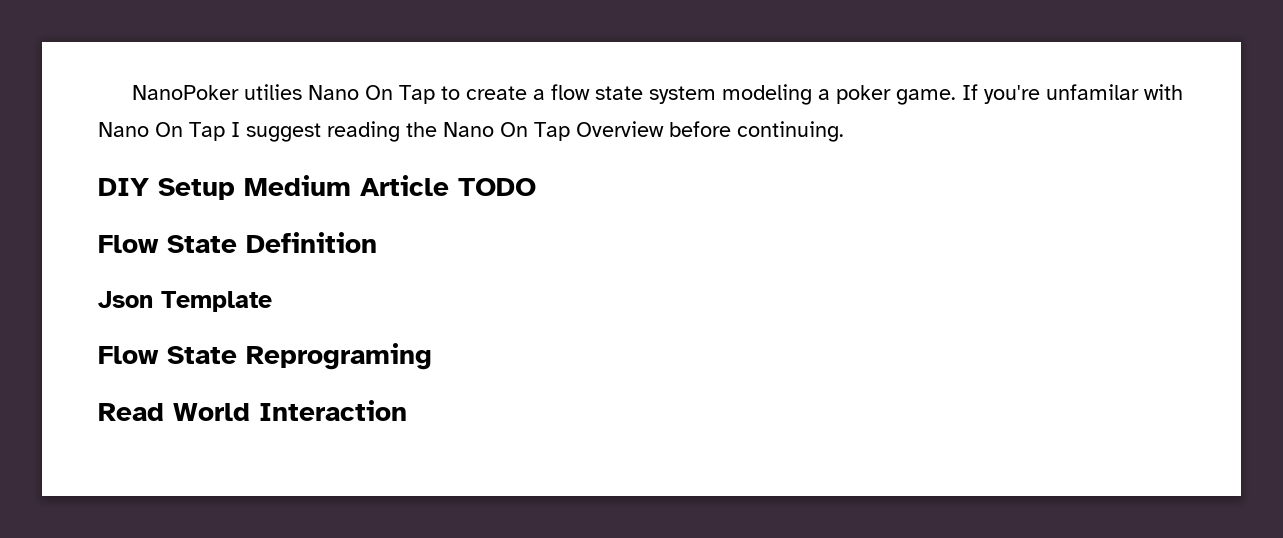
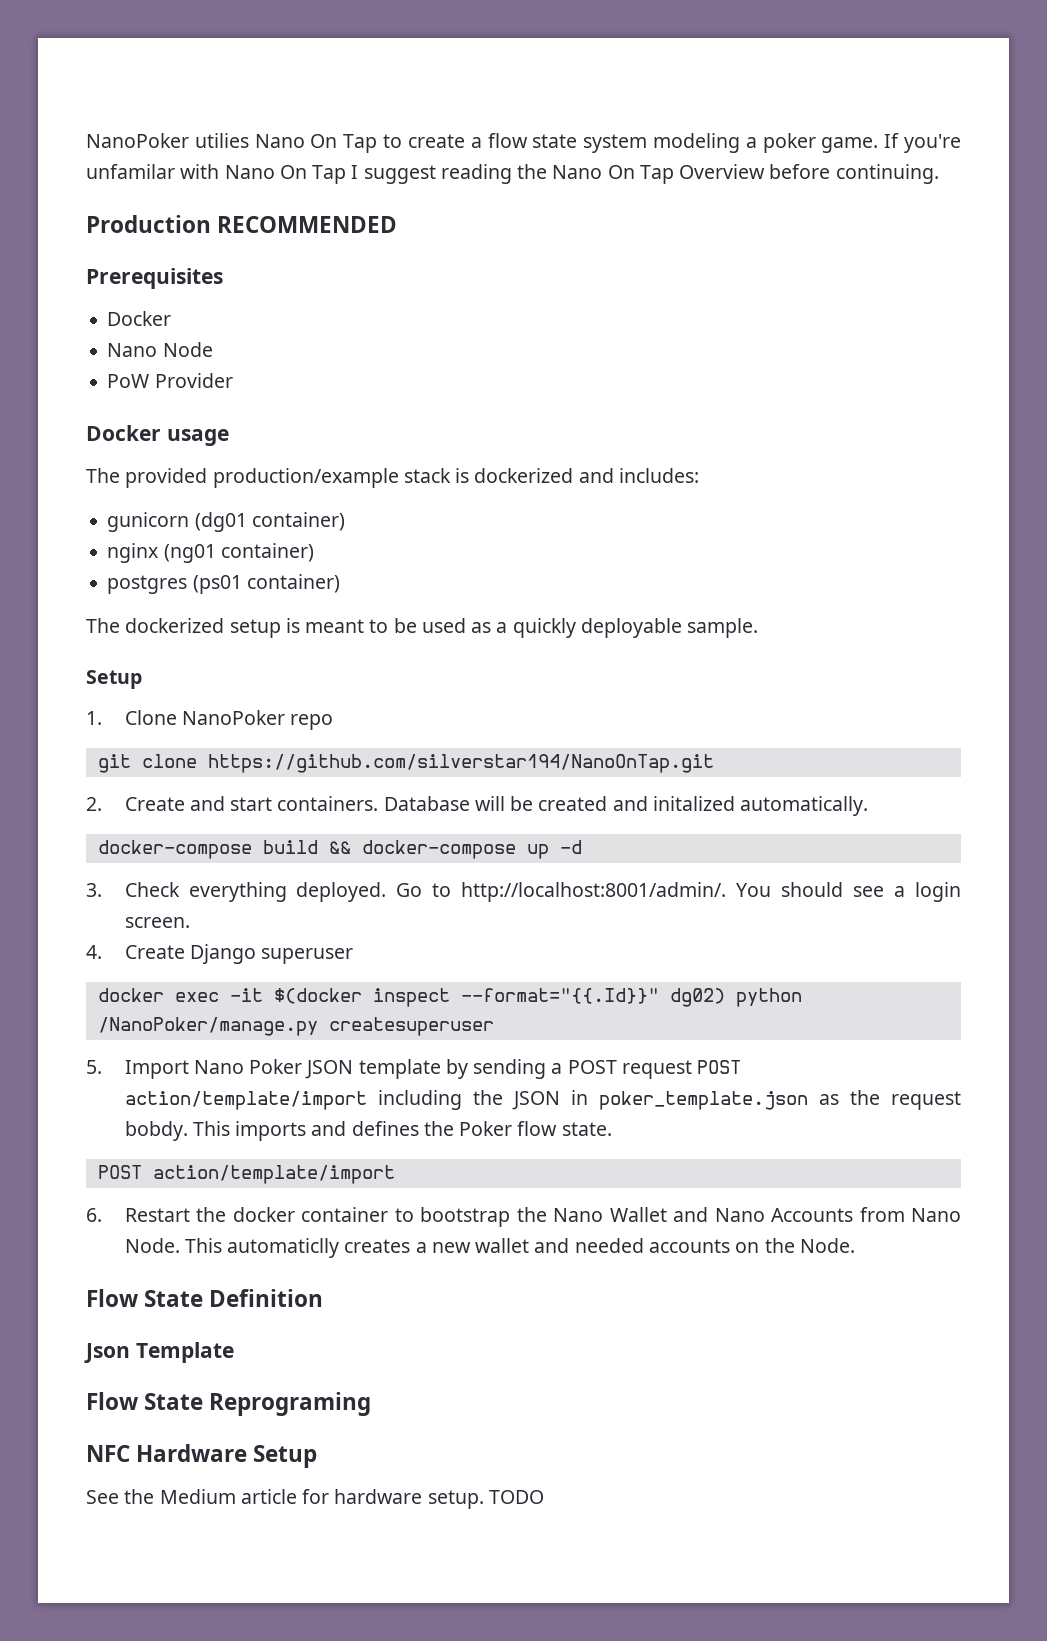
[98,175,536,200] DIY Setup Medium Article TODO -> [86,215,398,233] [86,268,223,289] [107,311,172,326] [107,342,213,357] [107,373,233,388] [86,425,229,446] [86,468,699,488] [107,512,345,532] [107,543,314,563] [107,574,340,594] [86,618,759,638] [86,670,142,689] [86,710,334,730] [97,754,714,773] [86,796,869,816] [97,840,582,859] [86,882,961,902] [124,917,190,928] [86,944,354,964] [97,988,802,1007] [97,1017,494,1036] [86,1059,742,1079] [124,1090,961,1110] [124,1121,612,1141] [97,1165,395,1184] [86,1207,961,1227] [124,1238,855,1258] Production RECOMMENDED // Prerequisites // Docker // Nano Node // PoW Provider // Docker usage // The provided production/example stack is dockerized and includes: // gunicorn (dg01 container) // nginx (ng01 container) // postgres (ps01 container) // The dockerized setup is meant to be used as a quickly deployable sample. // Setup // 1. Clone NanoPoker repo // git clone https://github.com/silverstar194/NanoOnTap.git // 2. Create and start containers. Database will be created and initalized automatically. // docker-compose build && docker-compose up -d // 3. Check everything deployed. Go to http://localhost:8001/admin/. You should see a login screen. // 4. Create Django superuser // docker exec -it $(docker inspect --format="{{.Id}}" dg02) python /NanoPoker/manage.py createsuperuser // 5. Import Nano Poker JSON template by sending a POST request POST action/template/import including the JSON in poker_template.json as the request bobdy. This imports and defines the Poker flow state. // POST action/template/import // 6. Restart the docker container to bootstrap the Nano Wallet and Nano Accounts from Nano Node. This automaticlly creates a new wallet and needed accounts on the Node.
[98,400,407,421] Read World Interaction -> [86,1444,318,1468] [86,1489,544,1509] NFC Hardware Setup // See the Medium article for hardware setup. TODO

